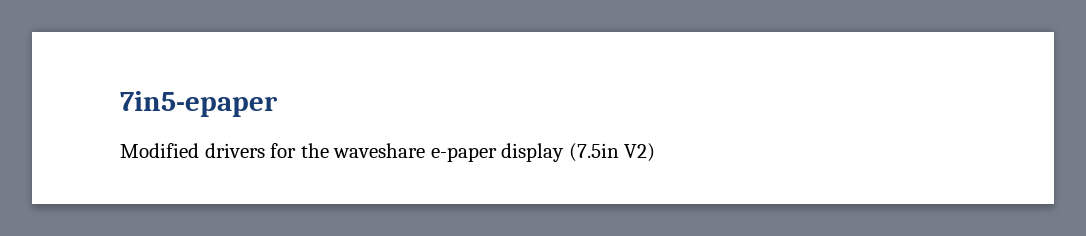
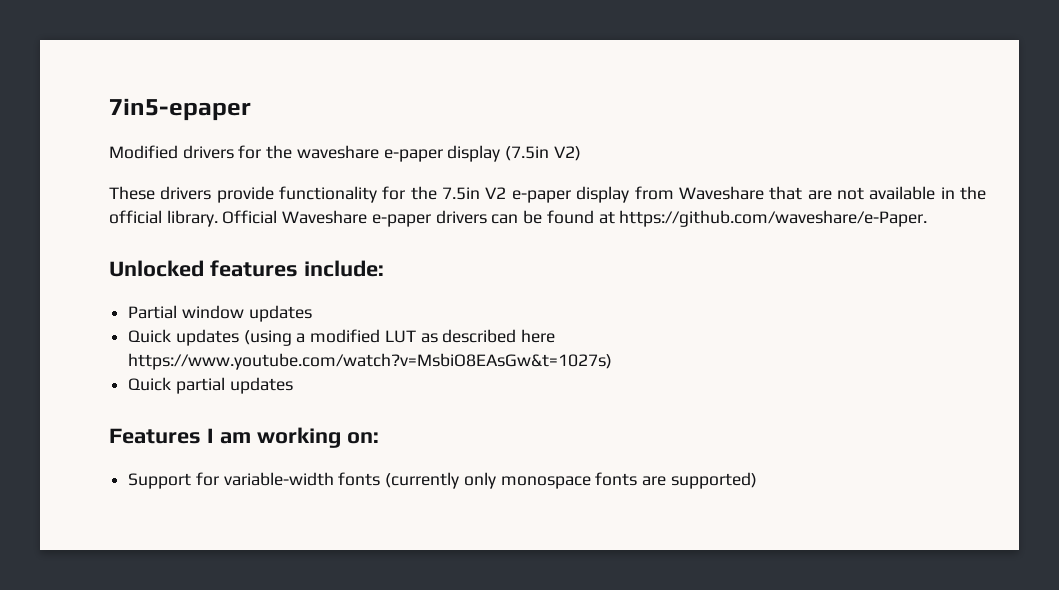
(656, 152) none -> [109,186,987,203] [109,210,928,227] [109,260,384,277] [128,305,312,322] [128,329,556,346] [128,353,613,370] [128,377,293,394] [109,427,379,448] [128,472,757,489] // These drivers provide functionality for the 7.5in V2 e-paper display from Waveshare that are not available in the official library. Official Waveshare e-paper drivers can be found at https://github.com/waveshare/e-Paper. // Unlocked features include: // Partial window updates // Quick updates (using a modified LUT as described here https://www.youtube.com/watch?v=MsbiO8EAsGw&t=1027s) // Quick partial updates // Features I am working on: // Support for variable-width fonts (currently only monospace fonts are supported)

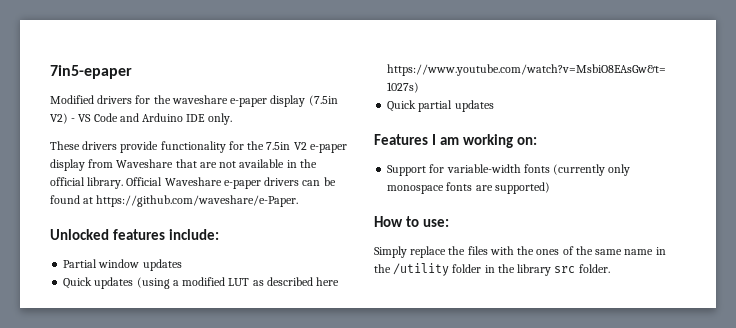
(581, 153) none -> [71,113,232,125] - VS Code and Arduino IDE only.
(757, 480) none -> [374,216,449,227] [374,246,666,258] [374,263,610,276] // How to use: // Simply replace the files with the ones of the same name in the /utility folder in the library src folder.

